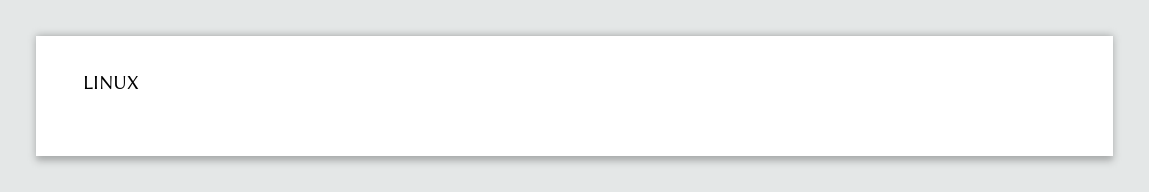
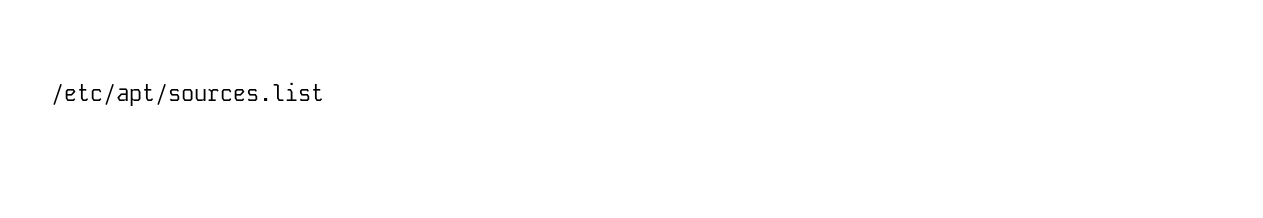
[83,76,139,90] LINUX -> [51,82,324,106] /etc/apt/sources.list

